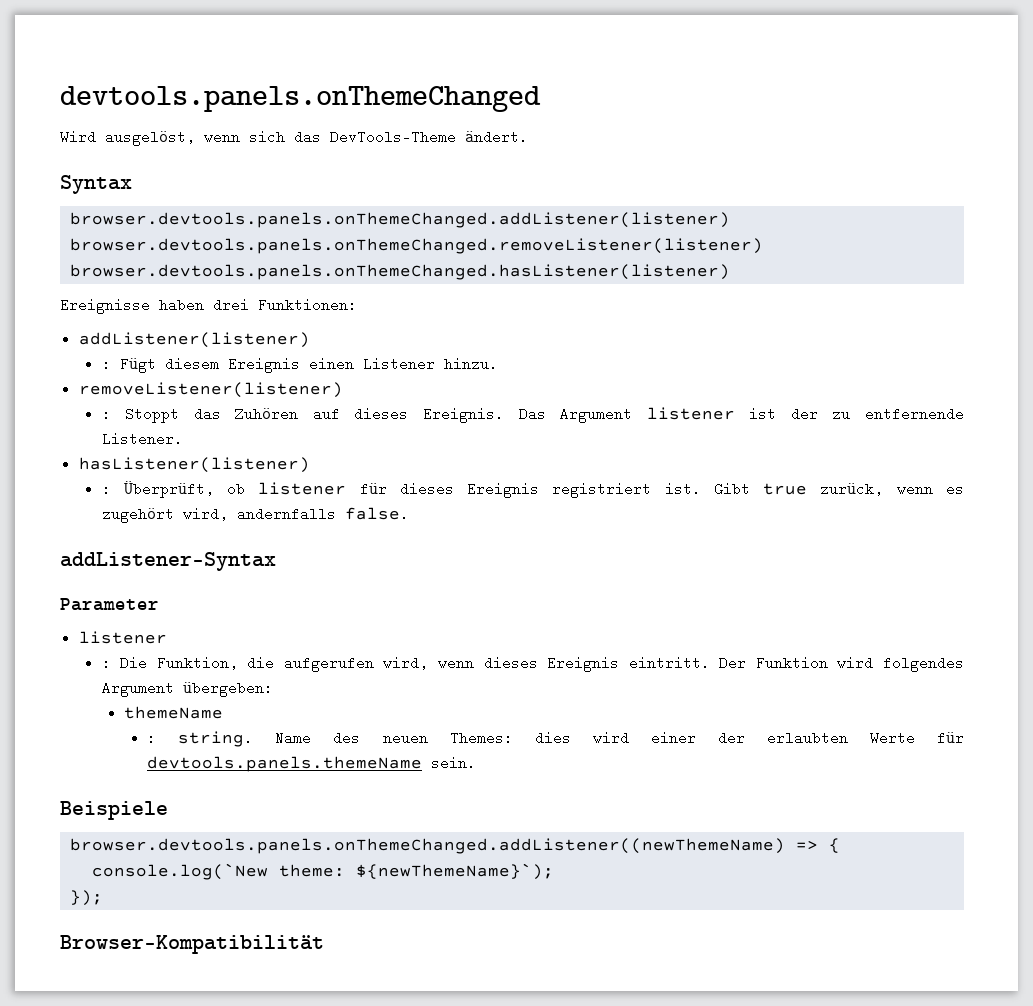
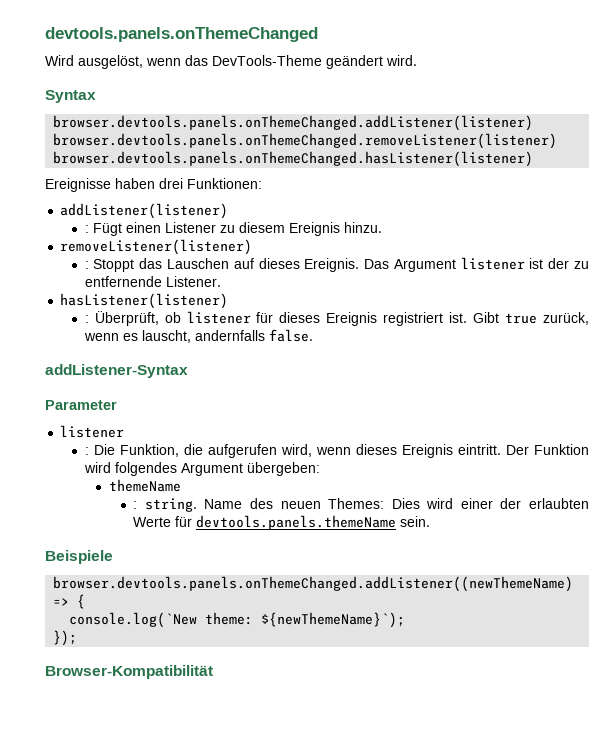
[249,130,285,144] sich -> (181, 62) none
[465,130,528,144] ändert. -> [326,55,417,69] geändert wird.
[164,357,435,373] diesem Ereignis einen Listener -> [125,222,340,236] einen Listener zu diesem Ereignis
[235,407,299,421] Zuhören -> [167,258,230,269] Lauschen
[101,507,228,523] zugehört wird, -> [141,330,191,343] lauscht,
[534,731,571,745] dies -> [391,498,420,509] Dies

